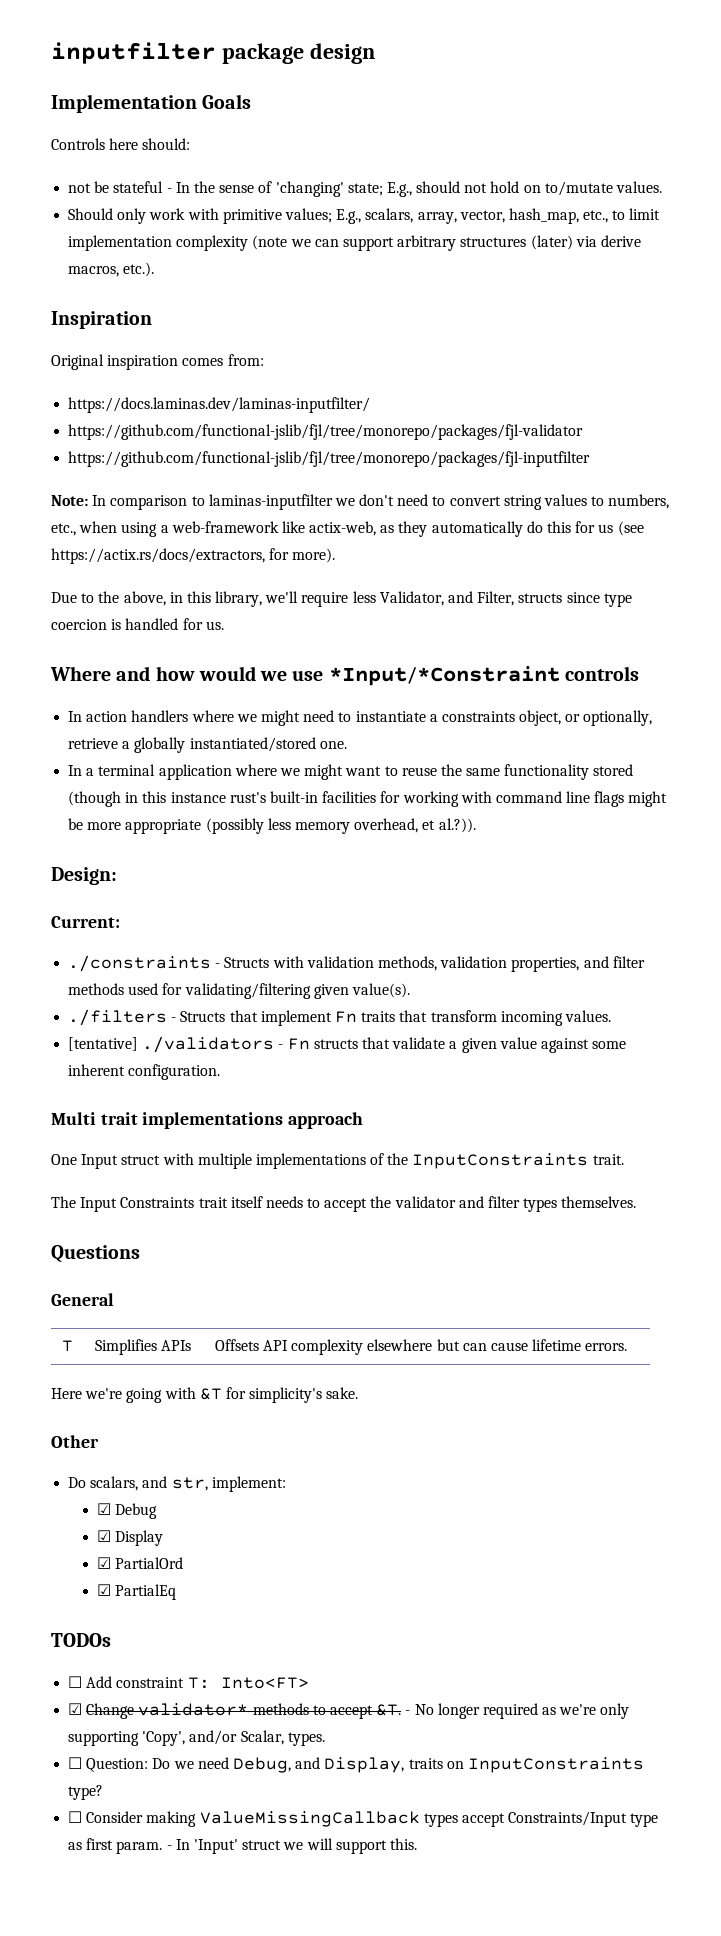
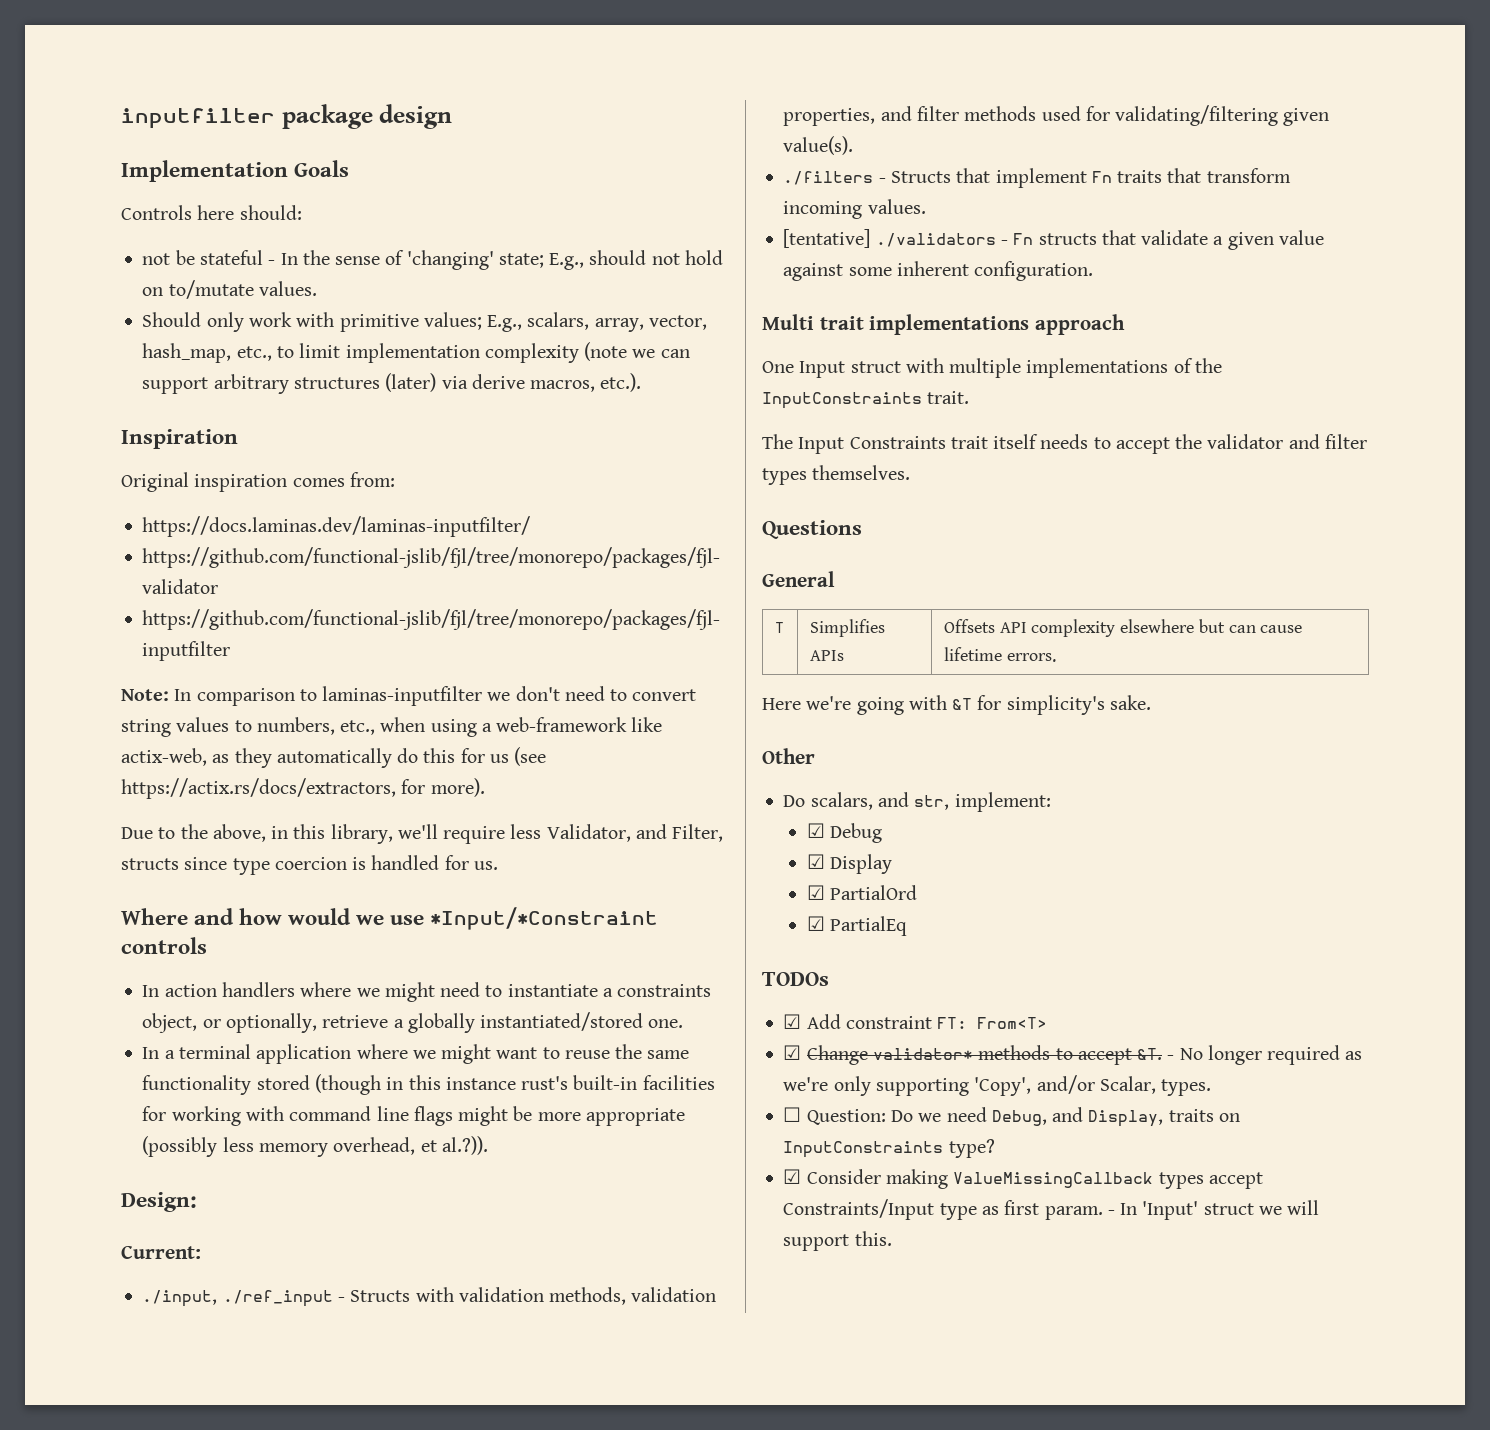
[68,955,212,972] ./constraints -> [142,1290,333,1307] ./input, ./ref_input
[68,1676,83,1688] ☐ -> [783,1014,802,1029] ☑
[187,1677,309,1689] T: Into<FT> -> [937,1017,1048,1029] FT: From<T>
[68,1811,83,1823] ☐ -> [783,1169,802,1184] ☑

